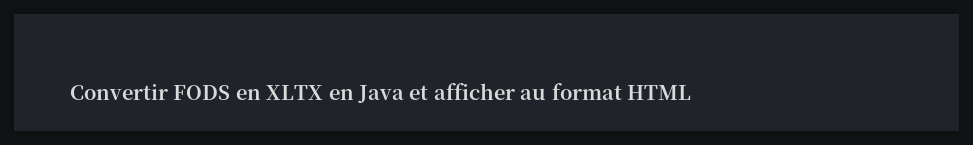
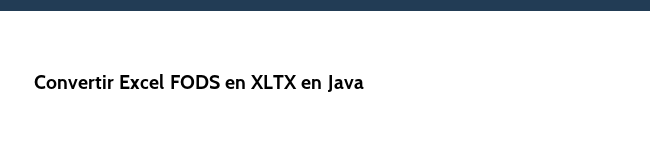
(168, 92) none -> [119,74,165,89] Excel
[409,83,691,100] et afficher au format HTML -> (364, 83) none

